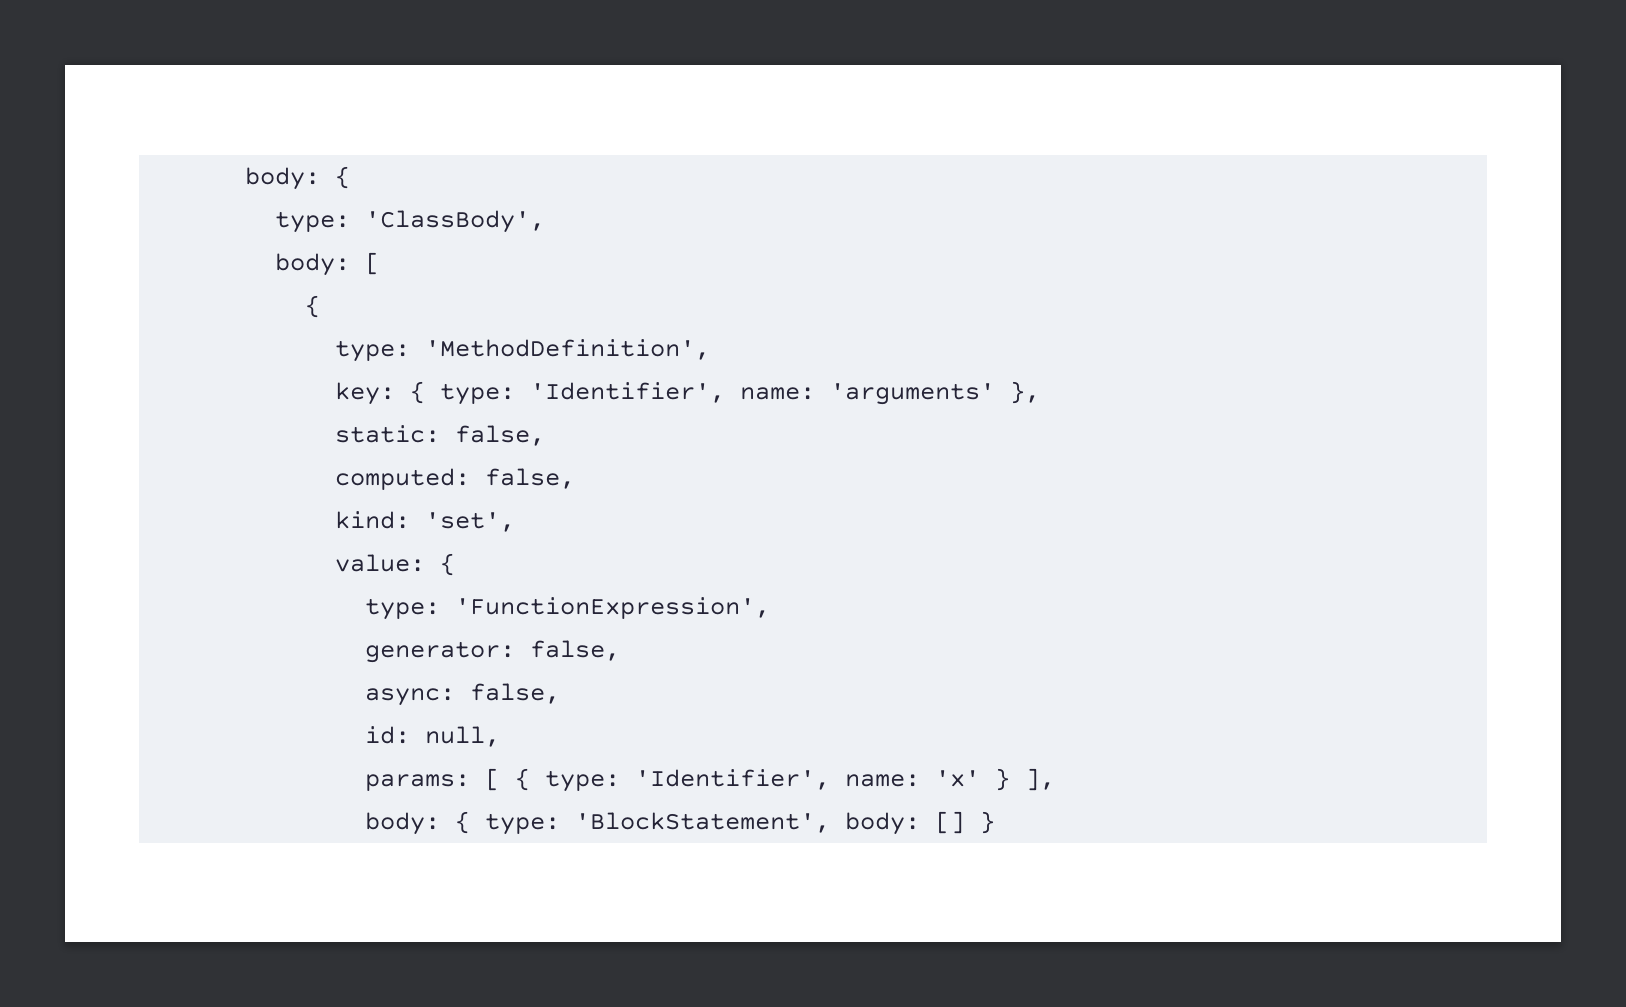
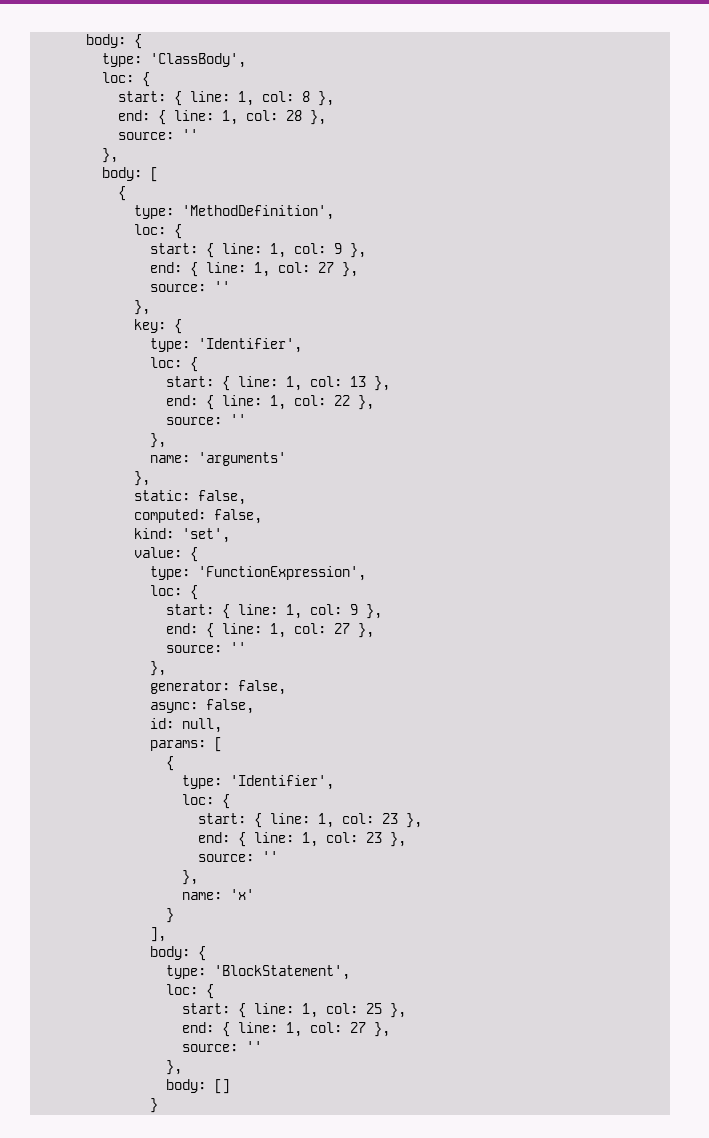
(545, 221) none -> [101,72,150,87] [117,91,334,106] [117,110,326,125] [117,129,198,140] [101,148,118,163] // loc: { // start: { line: 1, col: 8 }, // end: { line: 1, col: 28 }, // source: '' // },
(710, 349) none -> [133,224,182,239] [149,243,366,258] [149,262,358,277] [149,281,230,292] [133,300,150,315] // loc: { // start: { line: 1, col: 9 }, // end: { line: 1, col: 27 }, // source: '' // },
[439,382,725,405] type: 'Identifier', -> [149,338,302,353] [149,357,198,372] [165,376,390,391] [165,395,374,410] [165,414,246,425] [149,433,166,448] // type: 'Identifier', // loc: { // start: { line: 1, col: 13 }, // end: { line: 1, col: 22 }, // source: '' // }, //
(995, 394) none -> (286, 459) //
(770, 608) none -> [149,585,198,600] [165,604,382,619] [165,623,374,638] [165,642,246,653] [149,661,166,676] // loc: { // start: { line: 1, col: 9 }, // end: { line: 1, col: 27 }, // source: '' // },
[514,768,830,792] { type: 'Identifier', -> [165,756,174,771] [181,775,334,790] [181,794,230,809] [197,813,422,828] [197,832,406,847] [197,851,278,862] [181,870,198,885] // { // type: 'Identifier', // loc: { // start: { line: 1, col: 23 }, // end: { line: 1, col: 23 }, // source: '' // }, //
[994,768,1010,791] } -> [165,908,174,923] // } //
(470, 822) none -> (206, 953) //
(830, 822) none -> [165,984,214,999] [181,1003,406,1018] [181,1022,390,1037] [181,1041,262,1052] [165,1060,182,1075] // loc: { // start: { line: 1, col: 25 }, // end: { line: 1, col: 27 }, // source: '' // }, //
(965, 822) none -> (230, 1086) //

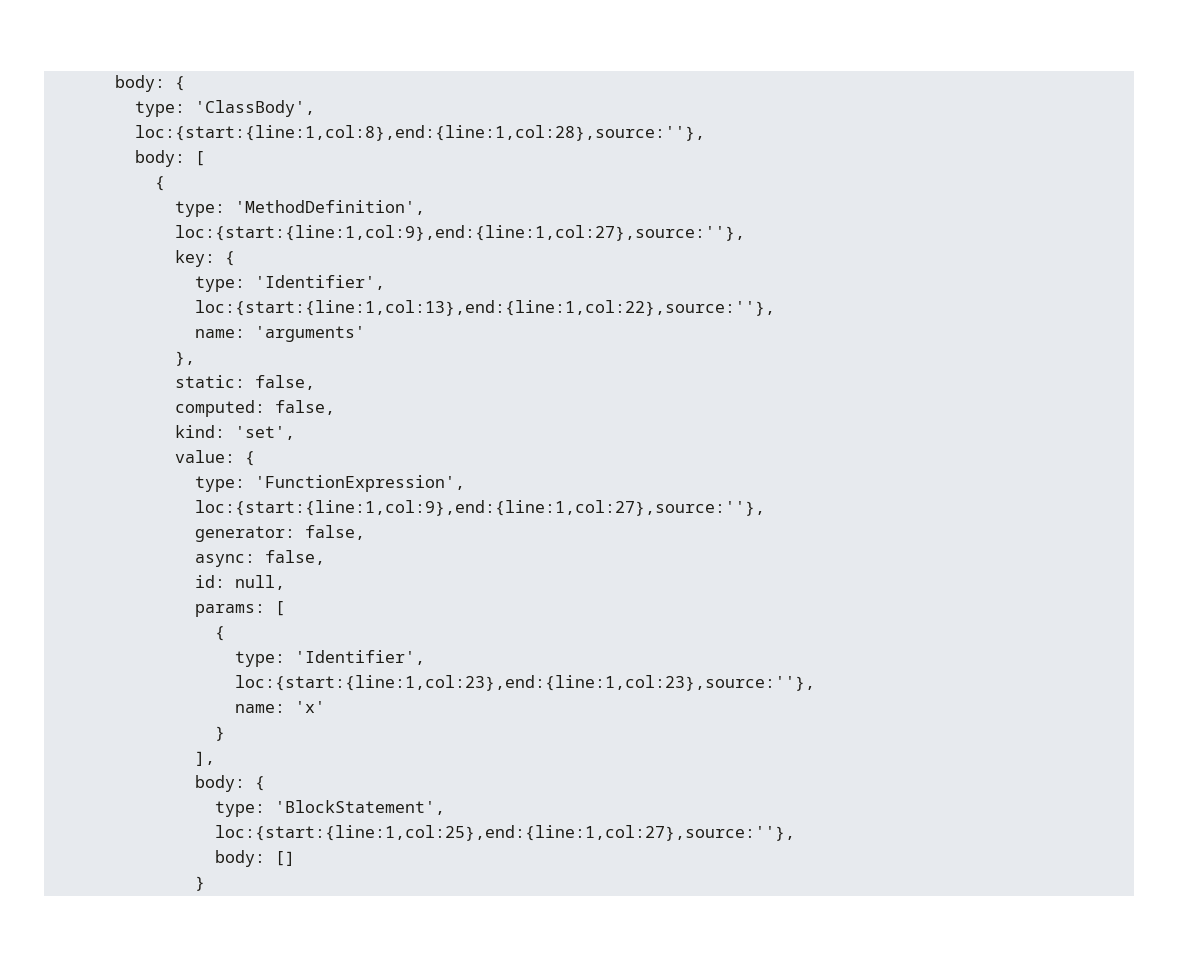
[101,72,150,87] [117,91,334,106] [117,110,326,125] [117,129,198,140] [101,148,118,163] loc: { // start: { line: 1, col: 8 }, // end: { line: 1, col: 28 }, // source: '' // }, -> [135,125,706,141] loc:{start:{line:1,col:8},end:{line:1,col:28},source:''},
[133,224,182,239] [149,243,366,258] [149,262,358,277] [149,281,230,292] [133,300,150,315] [133,319,182,334] [149,338,302,353] [149,357,198,372] [165,376,390,391] [165,395,374,410] [165,414,246,425] [149,433,166,448] loc: { // start: { line: 1, col: 9 }, // end: { line: 1, col: 27 }, // source: '' // }, // key: { // type: 'Identifier', // loc: { // start: { line: 1, col: 13 }, // end: { line: 1, col: 22 }, // source: '' // }, -> [175,225,746,241] [175,250,236,267] [195,275,386,292] [195,300,776,316] loc:{start:{line:1,col:9},end:{line:1,col:27},source:''}, // key: { // type: 'Identifier', // loc:{start:{line:1,col:13},end:{line:1,col:22},source:''},
[149,585,198,600] [165,604,382,619] [165,623,374,638] [165,642,246,653] [149,661,166,676] loc: { // start: { line: 1, col: 9 }, // end: { line: 1, col: 27 }, // source: '' // }, -> [195,500,766,516] loc:{start:{line:1,col:9},end:{line:1,col:27},source:''},
[181,794,230,809] [197,813,422,828] [197,832,406,847] [197,851,278,862] [181,870,198,885] loc: { // start: { line: 1, col: 23 }, // end: { line: 1, col: 23 }, // source: '' // }, -> [235,675,816,691] loc:{start:{line:1,col:23},end:{line:1,col:23},source:''},
[165,984,214,999] [181,1003,406,1018] [181,1022,390,1037] [181,1041,262,1052] [165,1060,182,1075] loc: { // start: { line: 1, col: 25 }, // end: { line: 1, col: 27 }, // source: '' // }, -> [215,825,796,841] loc:{start:{line:1,col:25},end:{line:1,col:27},source:''},

